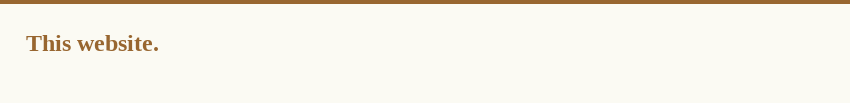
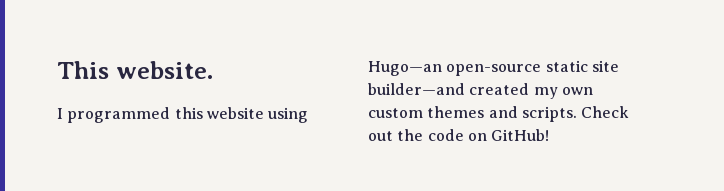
(160, 43) none -> [57,107,309,123] [368,60,619,76] [368,83,593,99] [368,106,630,122] [368,129,550,141] // I programmed this website using Hugo—an open-source static site builder—and created my own custom themes and scripts. Check out the code on GitHub!

